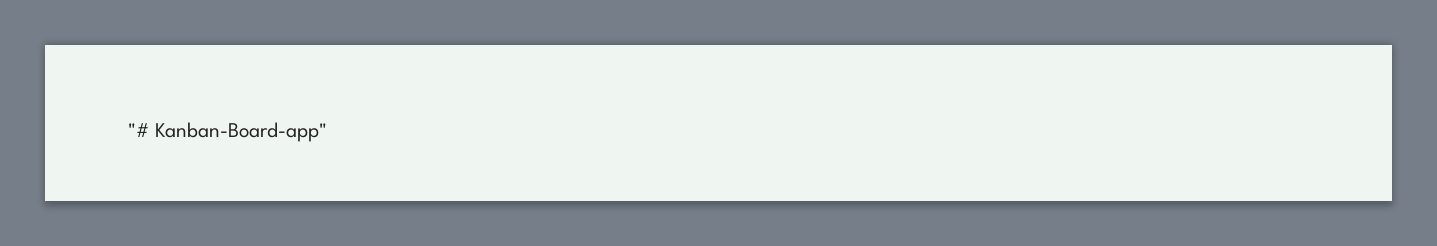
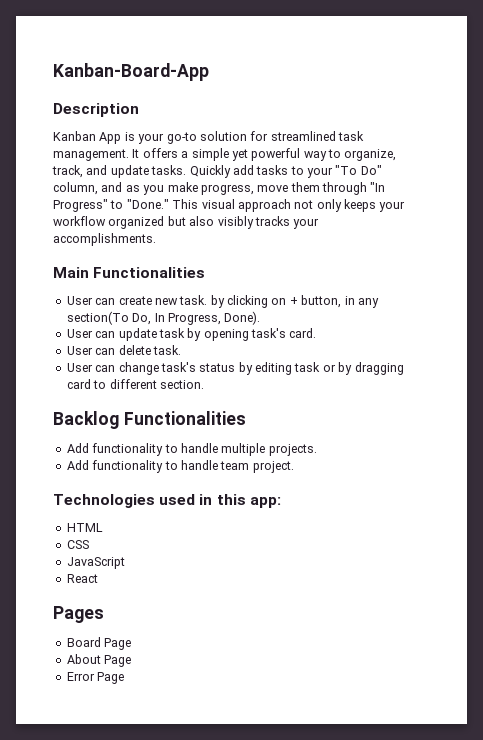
[128,122,327,142] "# Kanban-Board-app" -> [53,63,209,81] [53,103,139,117] [53,131,364,144] [53,148,397,161] [52,165,382,178] [53,182,386,195] [53,199,406,212] [53,216,320,229] [53,233,156,246] [53,267,206,278] [66,295,379,308] [66,311,261,325] [66,328,317,341] [66,345,181,355] [66,362,404,375] [66,379,204,389] [53,411,246,429] [66,443,317,456] [66,460,294,473] [53,494,281,508] [66,523,103,532] [66,540,89,549] [66,557,125,569] [66,574,98,583] [53,606,104,623] [66,637,132,650] [66,654,132,667] [66,672,125,684] Kanban-Board-App // Description // Kanban App is your go-to solution for streamlined task management. It offers a simple yet powerful way to organize, track, and update tasks. Quickly add tasks to your "To Do" column, and as you make progress, move them through "In Progress" to "Done." This visual approach not only keeps your workflow organized but also visibly tracks your accomplishments. // Main Functionalities // User can create new task. by clicking on + button, in any section(To Do, In Progress, Done). // User can update task by opening task's card. // User can delete task. // User can change task's status by editing task or by dragging card to different section. // Backlog Functionalities // Add functionality to handle multiple projects. // Add functionality to handle team project. // Technologies used in this app: // HTML // CSS // JavaScript // React // Pages // Board Page // About Page // Error Page

